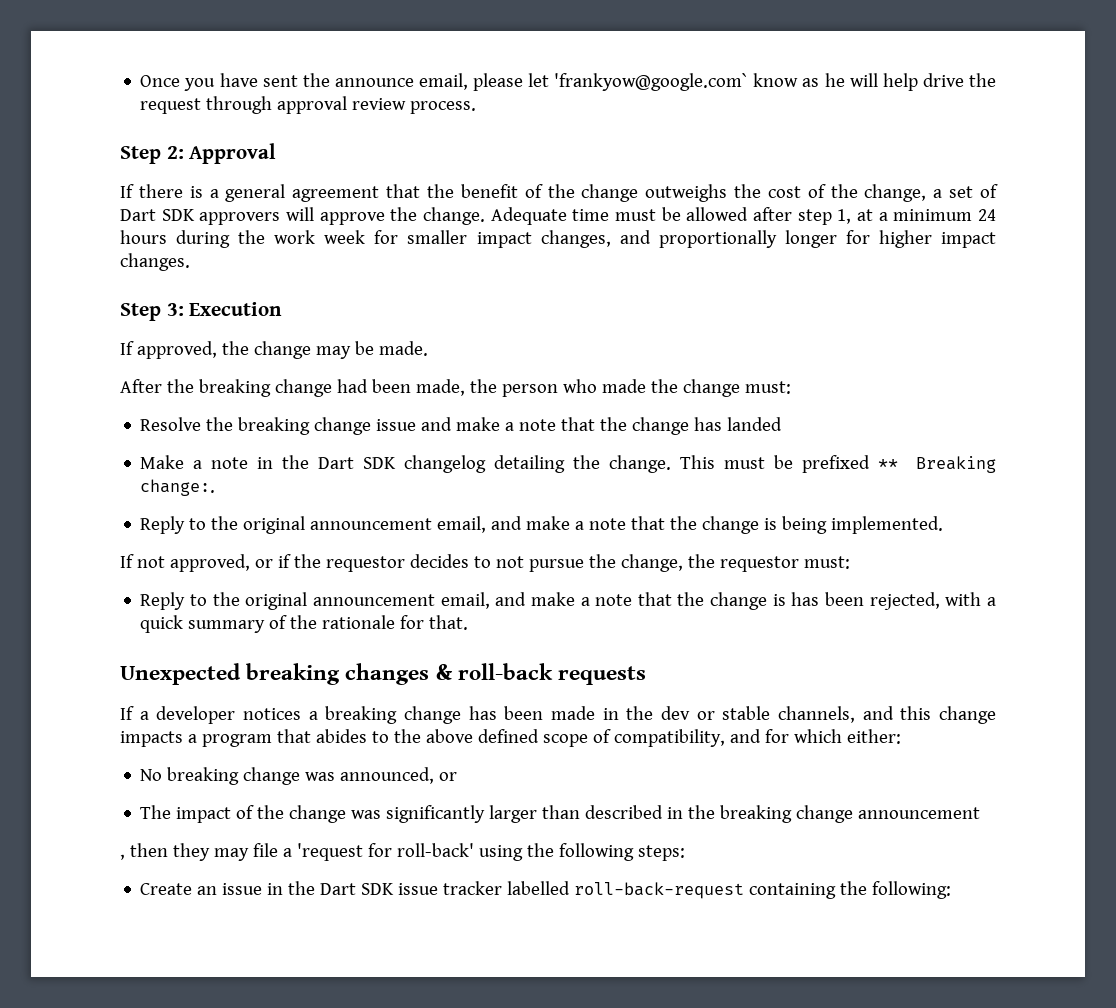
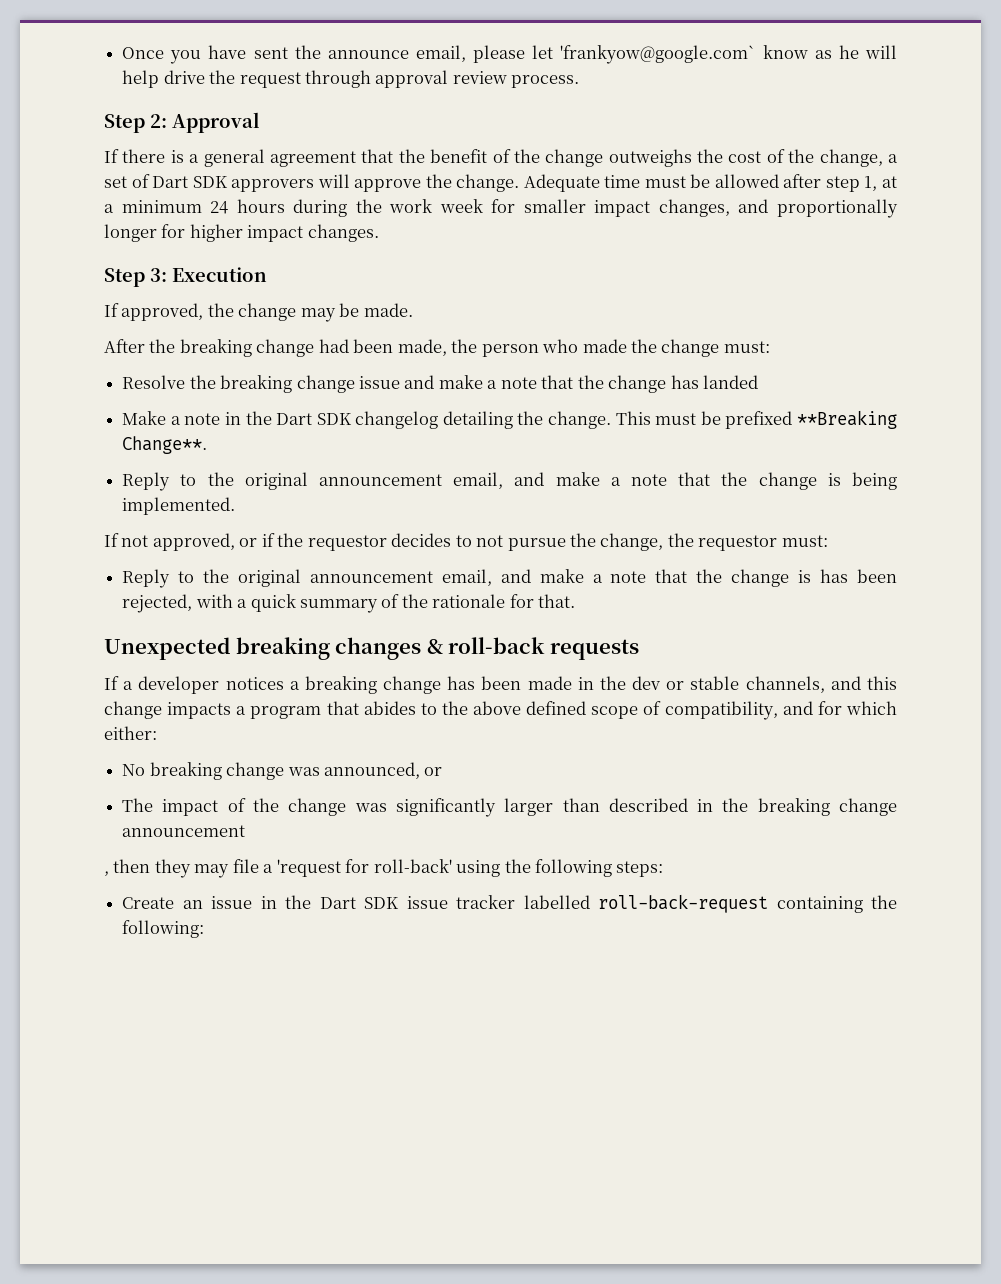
[878,456,997,473] [140,479,216,496] ** Breaking change:. -> [797,410,898,429] [122,436,208,454] **Breaking Change**.

